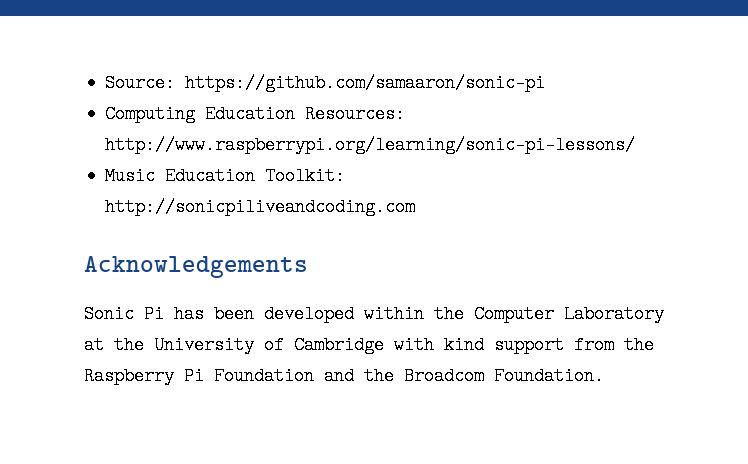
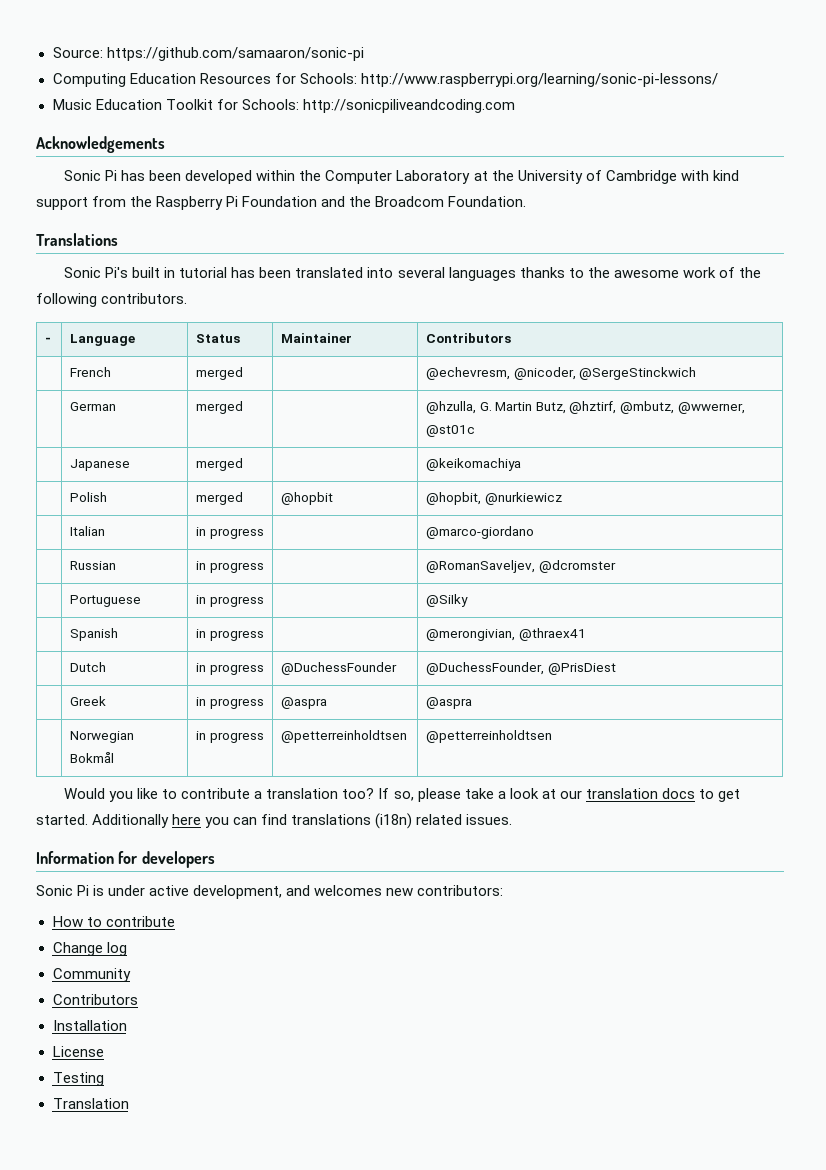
[305,105,406,123] Resources: -> [199,73,357,84] Resources for Schools:
[265,167,346,185] Toolkit: -> [165,99,299,110] Toolkit for Schools:
(604, 376) none -> [36,233,118,246] [64,267,761,281] [36,293,188,307] [44,337,51,343] [69,334,135,346] [195,334,240,343] [280,333,352,343] [425,333,511,343] [69,367,111,377] [195,367,243,380] [425,367,697,380] [69,402,116,411] [195,401,243,414] [425,401,745,414] [425,425,475,437] [69,459,130,471] [195,458,243,471] [425,458,521,471] [69,492,107,502] [195,492,243,505] [280,492,333,505] [425,492,562,505] [69,526,105,536] [195,527,264,539] [425,526,534,539] [69,561,116,570] [195,561,264,573] [425,560,616,573] [69,595,141,607] [195,595,264,607] [425,594,468,607] [69,628,118,641] [195,629,264,641] [425,628,586,641] [69,662,106,672] [195,663,264,675] [280,662,397,675] [425,662,616,675] [69,696,106,706] [195,697,264,709] [280,697,327,709] [425,697,472,709] [69,731,134,743] [69,752,114,763] [195,731,264,743] [280,730,407,743] [425,730,552,743] [64,788,741,802] [36,813,513,829] [36,851,215,868] [36,885,504,899] [52,916,175,927] [52,942,127,956] [52,968,131,982] [52,994,138,1005] [52,1020,127,1031] [52,1046,104,1057] [52,1072,104,1086] [52,1098,129,1109] // Translations // Sonic Pi's built in tutorial has been translated into several languages thanks to the awesome work of the following contributors. // - | Language | Status | Maintainer | Contributors // | French | merged | | @echevresm, @nicoder, @SergeStinckwich // | German | merged | | @hzulla, G. Martin Butz, @hztirf, @mbutz, @wwerner, @st01c // | Japanese | merged | | @keikomachiya // | Polish | merged | @hopbit | @hopbit, @nurkiewicz // | Italian | in progress | | @marco-giordano // | Russian | in progress | | @RomanSaveljev, @dcromster // | Portuguese | in progress | | @SiIky // | Spanish | in progress | | @merongivian, @thraex41 // | Dutch | in progress | @DuchessFounder | @DuchessFounder, @PrisDiest // | Greek | in progress | @aspra | @aspra // | Norwegian Bokmål | in progress | @petterreinholdtsen | @petterreinholdtsen // Would you like to contribute a translation too? If so, please take a look at our translation docs to get started. Additionally here you can find translations (i18n) related issues. // Information for developers // Sonic Pi is under active development, and welcomes new contributors: // How to contribute // Change log // Community // Contributors // Installation // License // Testing // Translation

